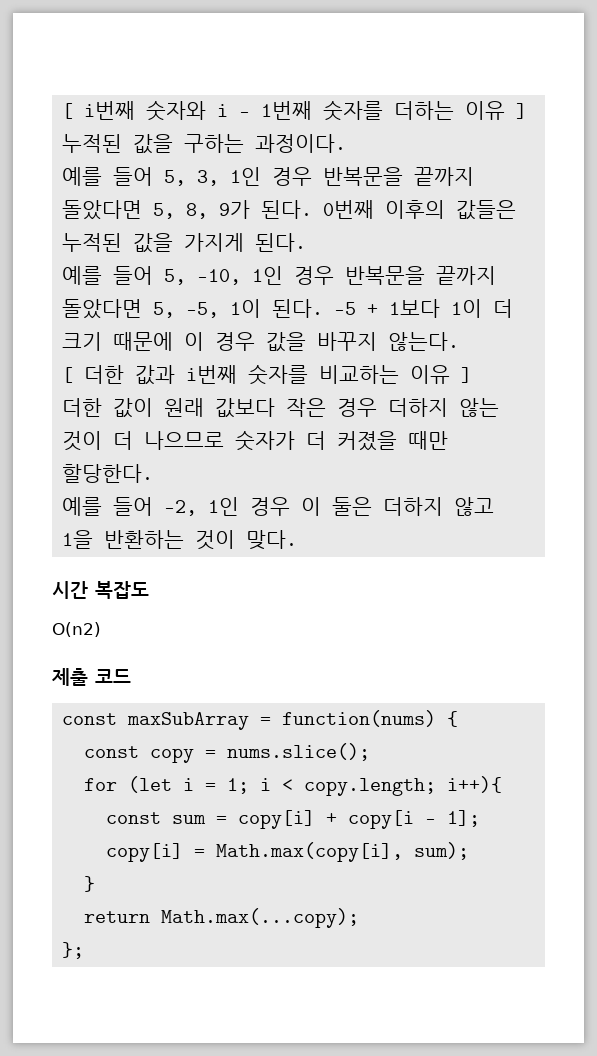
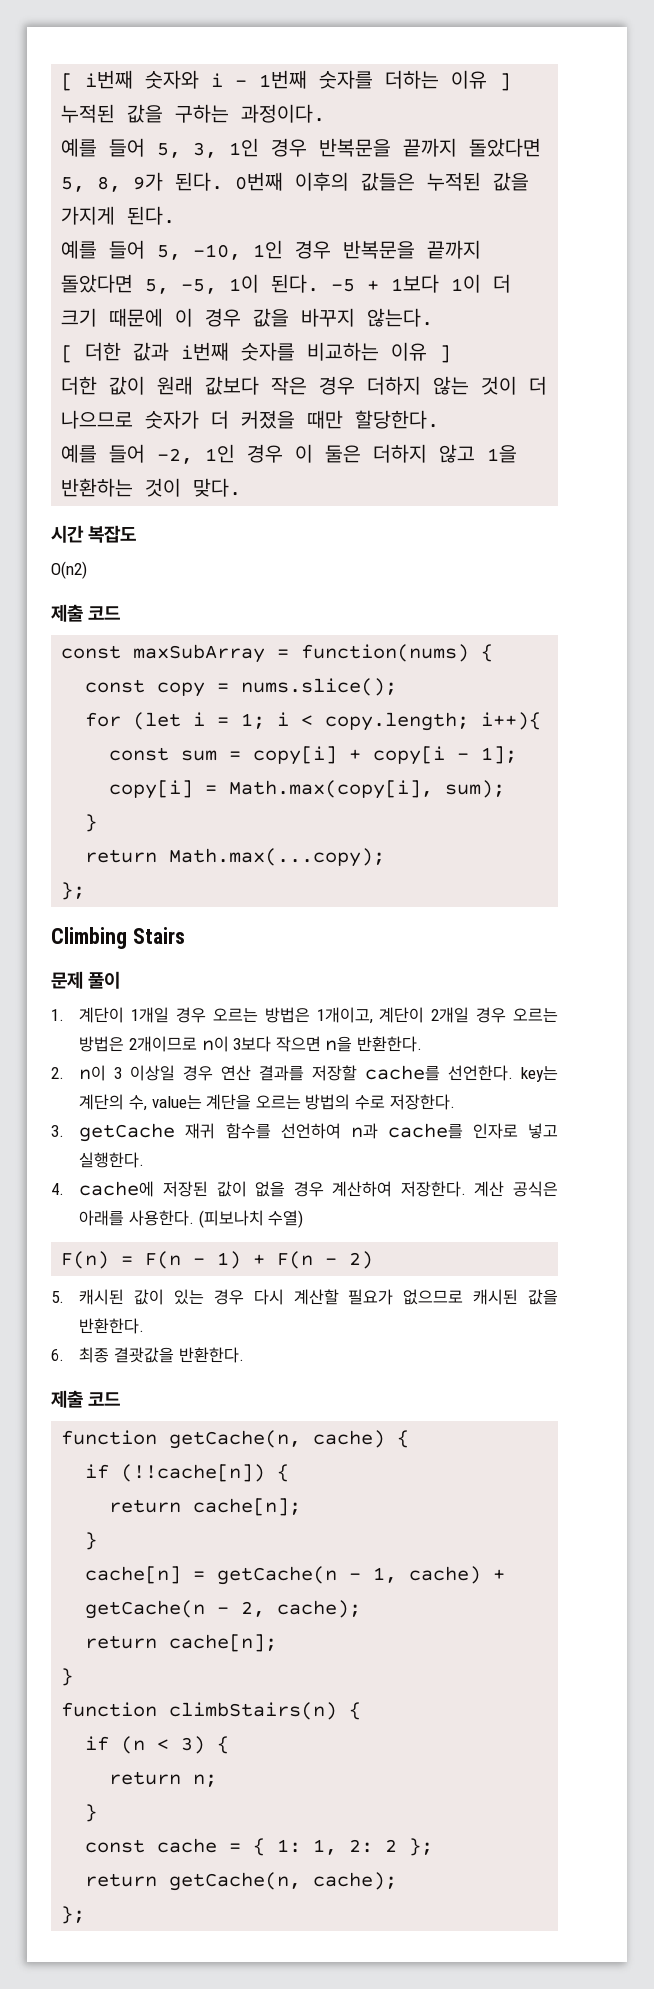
(85, 950) none -> [51,927,185,949] [51,971,121,989] [51,1007,558,1024] [79,1036,422,1052] [51,1065,558,1082] [79,1094,455,1111] [51,1123,558,1142] [79,1152,145,1168] [51,1181,558,1197] [79,1210,304,1228] [61,1251,374,1269] [51,1289,558,1305] [79,1318,145,1334] [51,1347,244,1363] [51,1390,121,1408] [61,1430,410,1449] [85,1464,290,1482] [109,1498,302,1516] [85,1532,98,1550] [85,1566,506,1585] [85,1600,362,1619] [85,1634,278,1652] [61,1668,74,1686] [61,1702,362,1720] [85,1736,230,1754] [109,1771,218,1787] [85,1804,98,1822] [85,1838,434,1856] [85,1872,398,1891] [61,1906,86,1924] // Climbing Stairs // 문제 풀이 // 1. 계단이 1개일 경우 오르는 방법은 1개이고, 계단이 2개일 경우 오르는 방법은 2개이므로 n이 3보다 작으면 n을 반환한다. // 2. n이 3 이상일 경우 연산 결과를 저장할 cache를 선언한다. key는 계단의 수, value는 계단을 오르는 방법의 수로 저장한다. // 3. getCache 재귀 함수를 선언하여 n과 cache를 인자로 넣고 실행한다. // 4. cache에 저장된 값이 없을 경우 계산하여 저장한다. 계산 공식은 아래를 사용한다. (피보나치 수열) // F(n) = F(n - 1) + F(n - 2) // 5. 캐시된 값이 있는 경우 다시 계산할 필요가 없으므로 캐시된 값을 반환한다. // 6. 최종 결괏값을 반환한다. // 제출 코드 // function getCache(n, cache) { // if (!!cache[n]) { // return cache[n]; // } // cache[n] = getCache(n - 1, cache) + getCache(n - 2, cache); // return cache[n]; // } // function climbStairs(n) { // if (n < 3) { // return n; // } // const cache = { 1: 1, 2: 2 }; // return getCache(n, cache); // };

